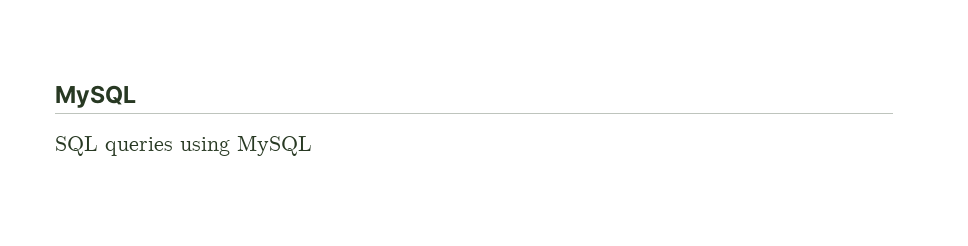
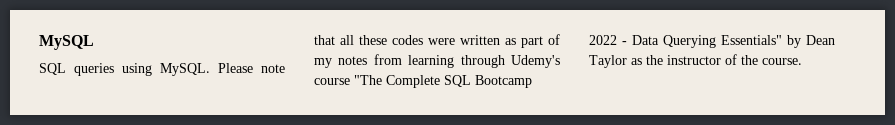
[237,135,312,156] MySQL -> [160,63,285,76] [314,34,560,48] [314,54,560,68] [314,75,532,88] [589,35,835,48] [589,54,802,68] MySQL. Please note that all these codes were written as part of my notes from learning through Udemy's course "The Complete SQL Bootcamp 2022 - Data Querying Essentials" by Dean Taylor as the instructor of the course.

